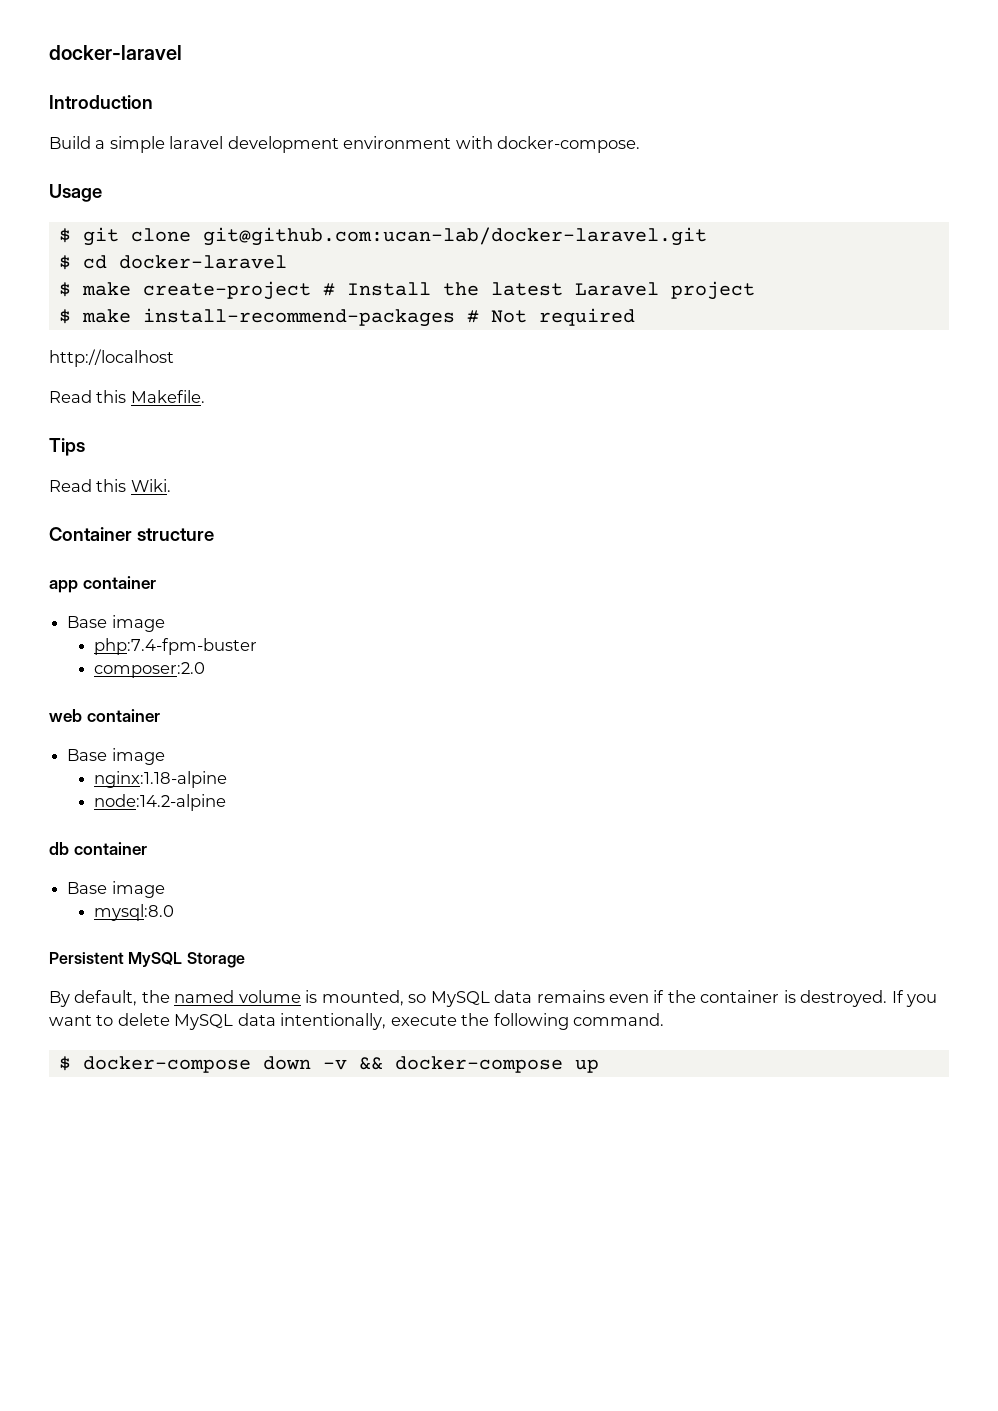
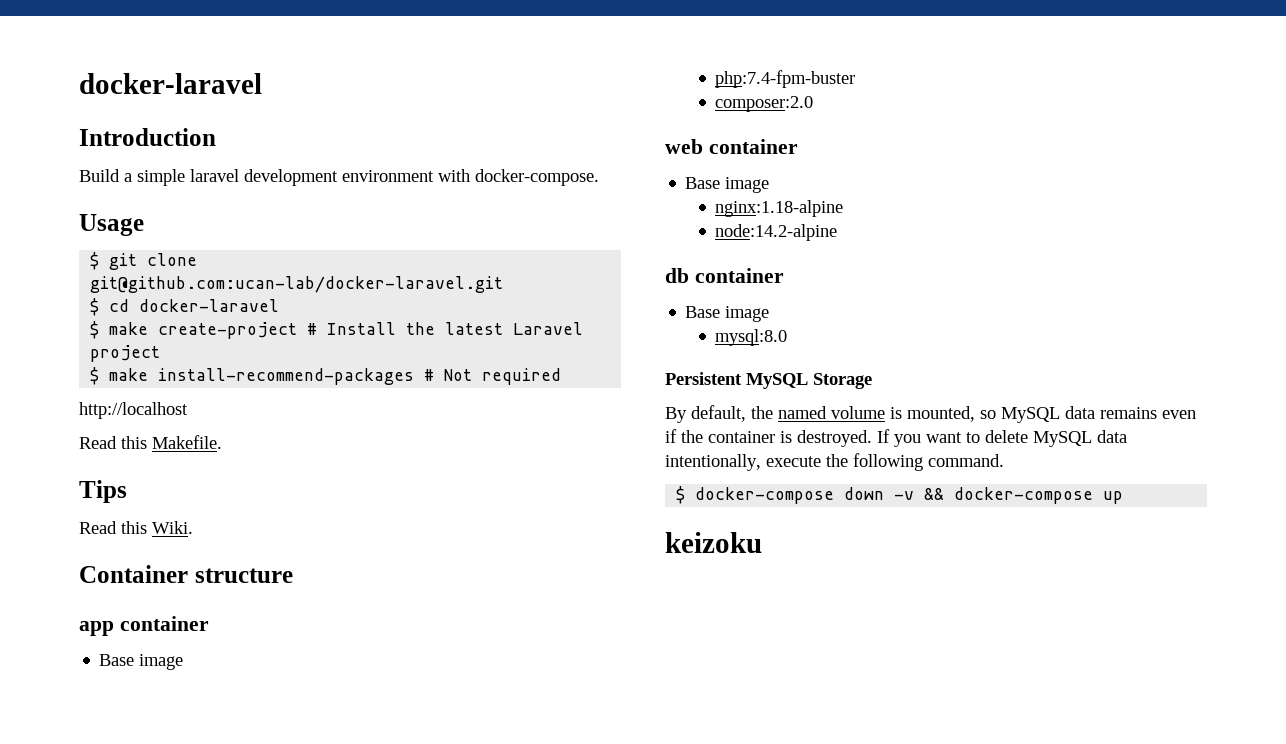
(599, 1066) none -> [665,532,762,553] // keizoku

